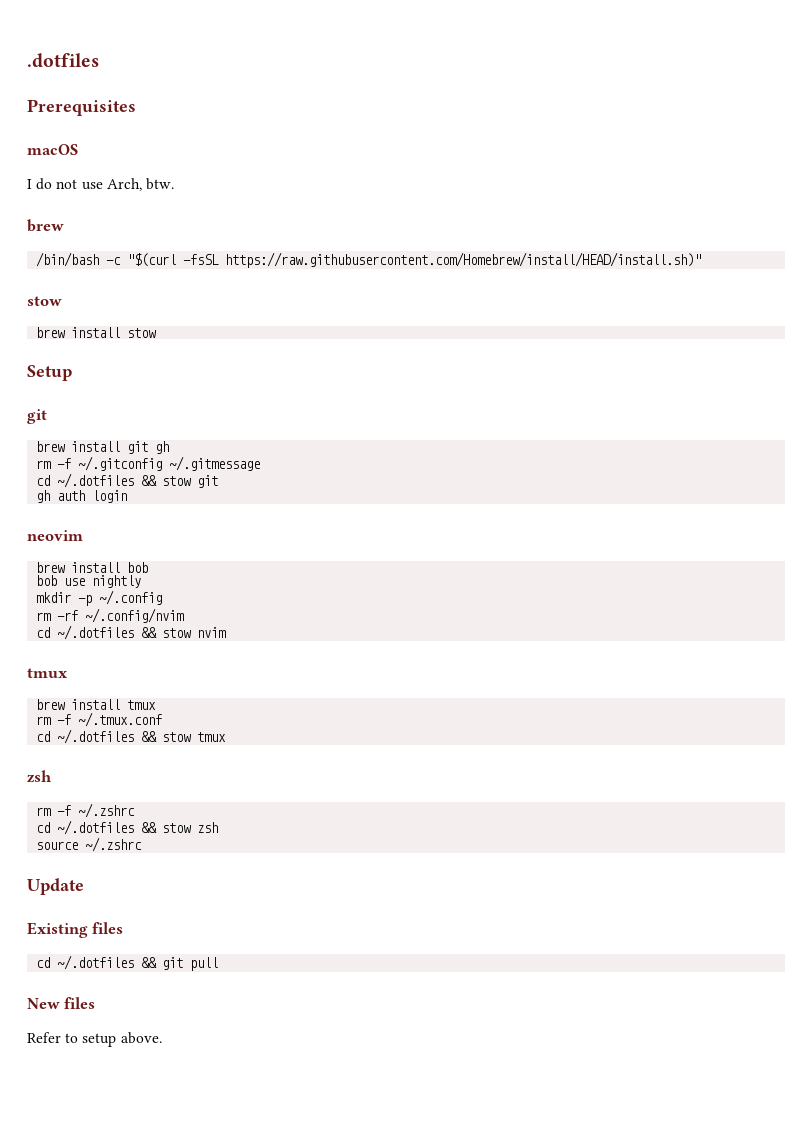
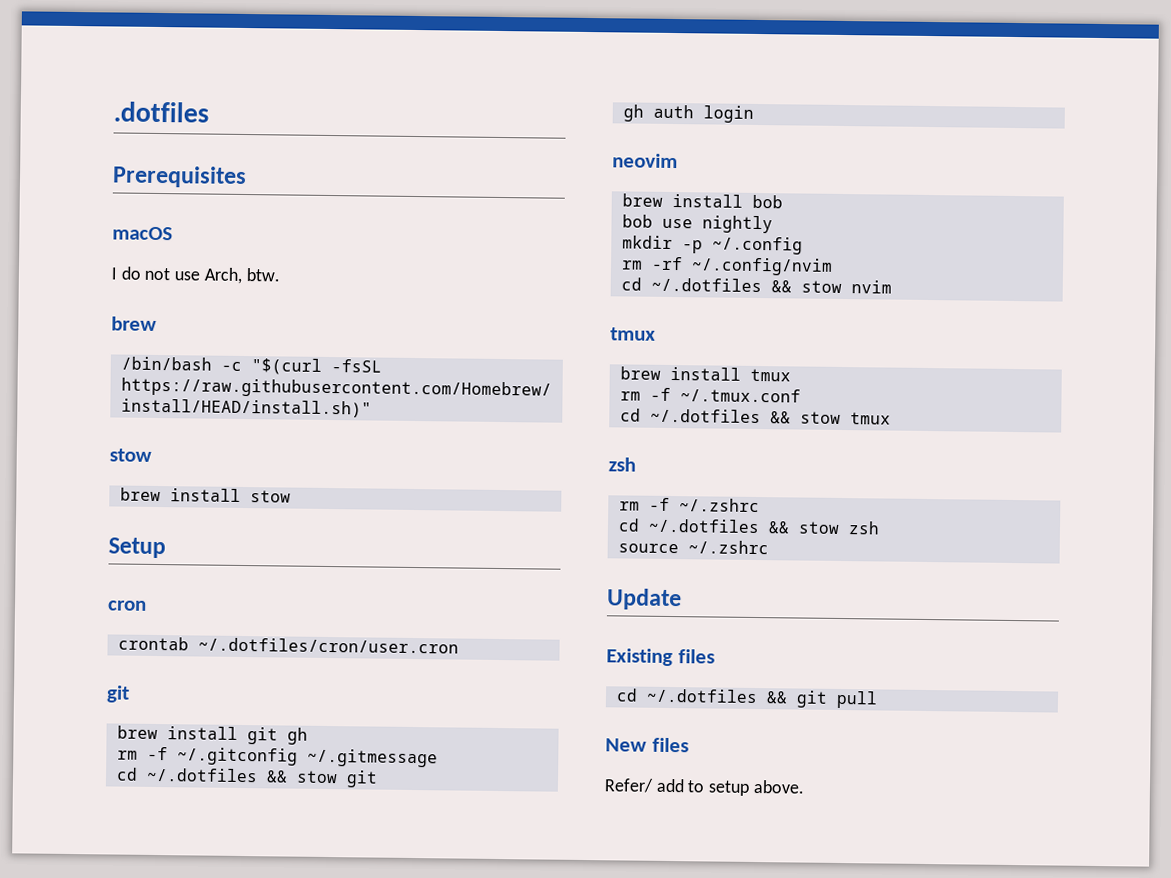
(72, 373) none -> [107,600,147,611] [117,636,459,654] // cron // crontab ~/.dotfiles/cron/user.cron
[27,1032,61,1043] Refer -> [604,778,685,793] Refer/ add

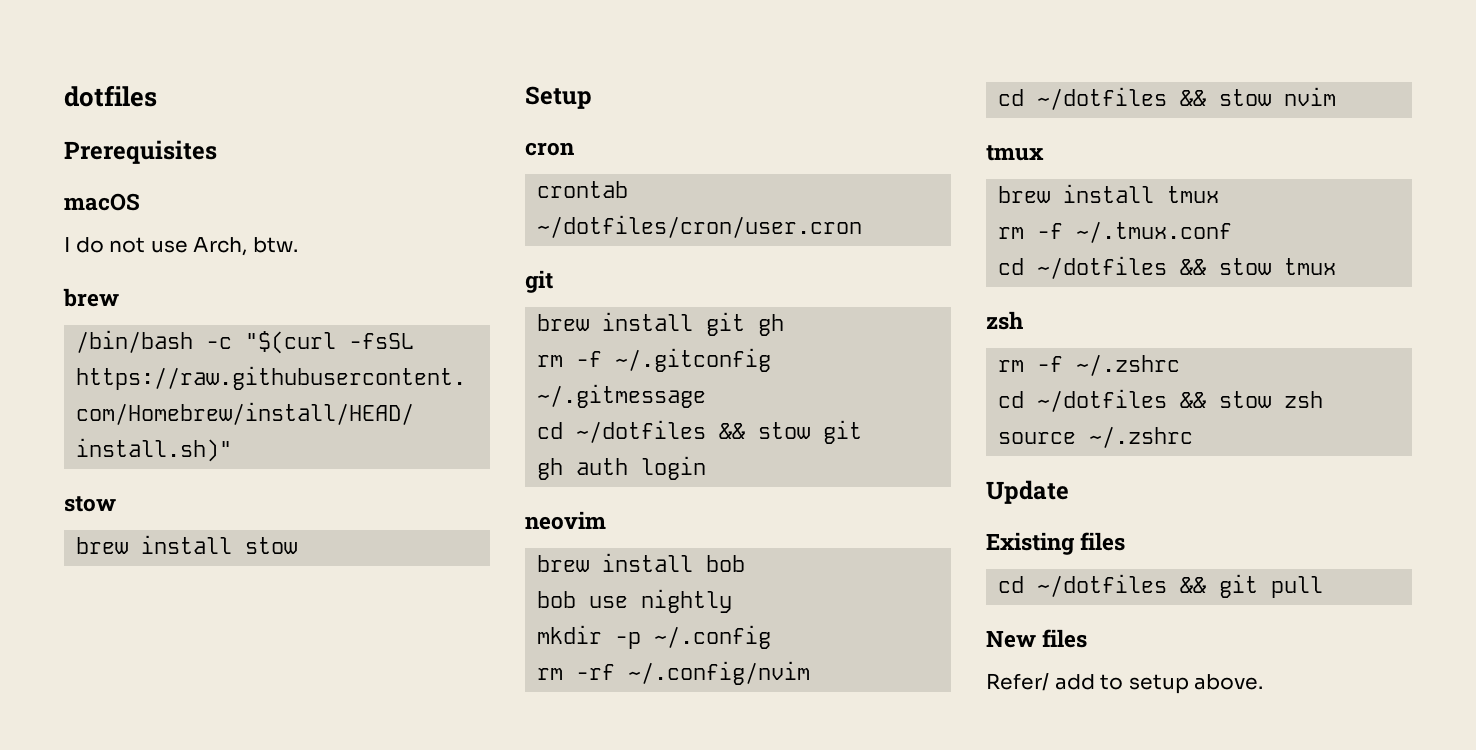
[113,101,209,123] .dotfiles -> [64,85,157,107] dotfiles
[197,637,459,654] ~/.dotfiles/cron/user.cron -> [537,215,863,238] ~/dotfiles/cron/user.cron
[145,767,258,783] ~/.dotfiles -> [576,420,707,443] ~/dotfiles
[650,277,762,293] ~/.dotfiles -> [1037,87,1168,110] ~/dotfiles
[649,408,761,424] ~/.dotfiles -> [1037,256,1168,279] ~/dotfiles
[647,518,760,534] ~/.dotfiles -> [1037,389,1168,412] ~/dotfiles
[645,688,758,704] ~/.dotfiles -> [1037,574,1168,597] ~/dotfiles

